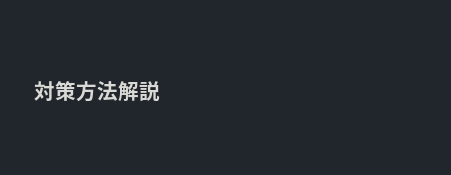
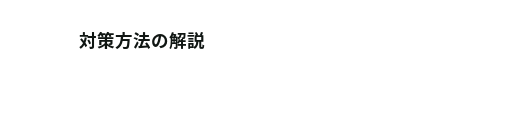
(118, 91) none -> [151,34,169,49] の

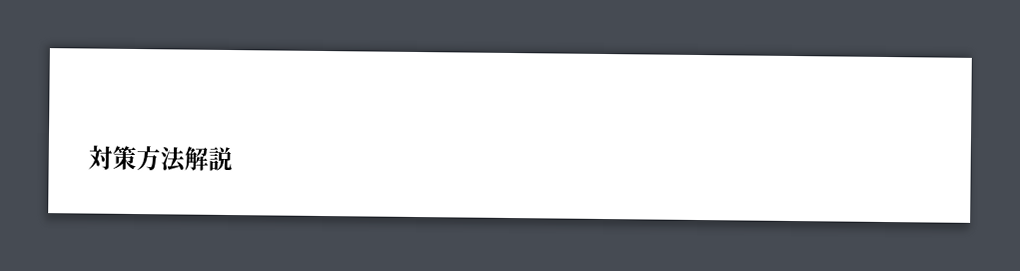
[151,34,169,49] の -> (187, 159) none

